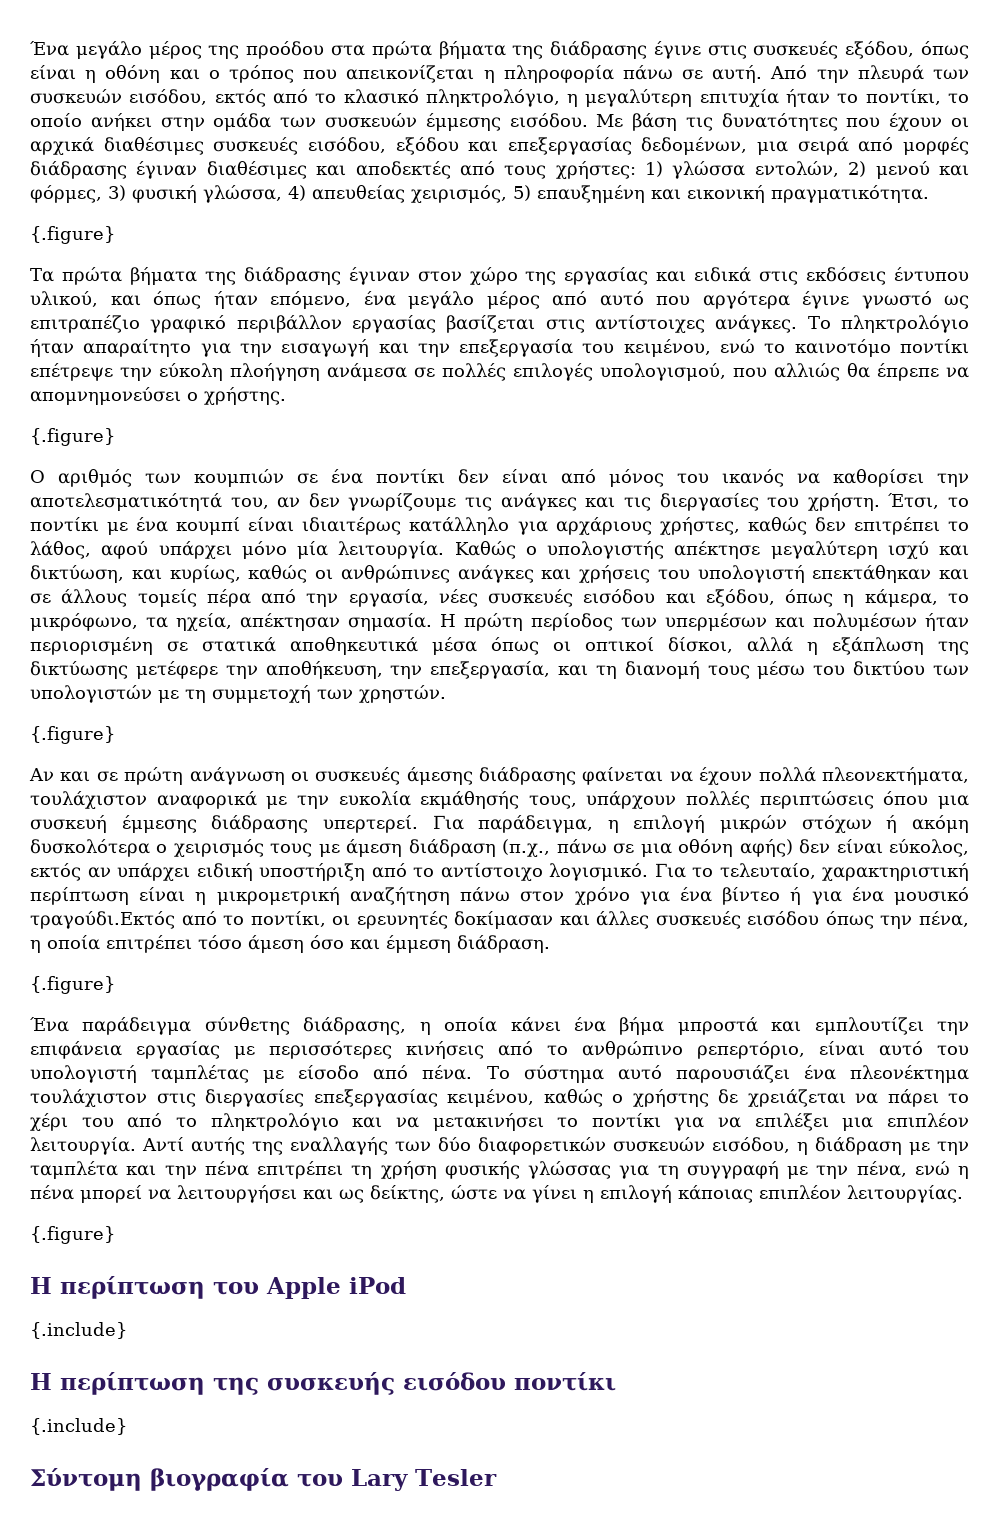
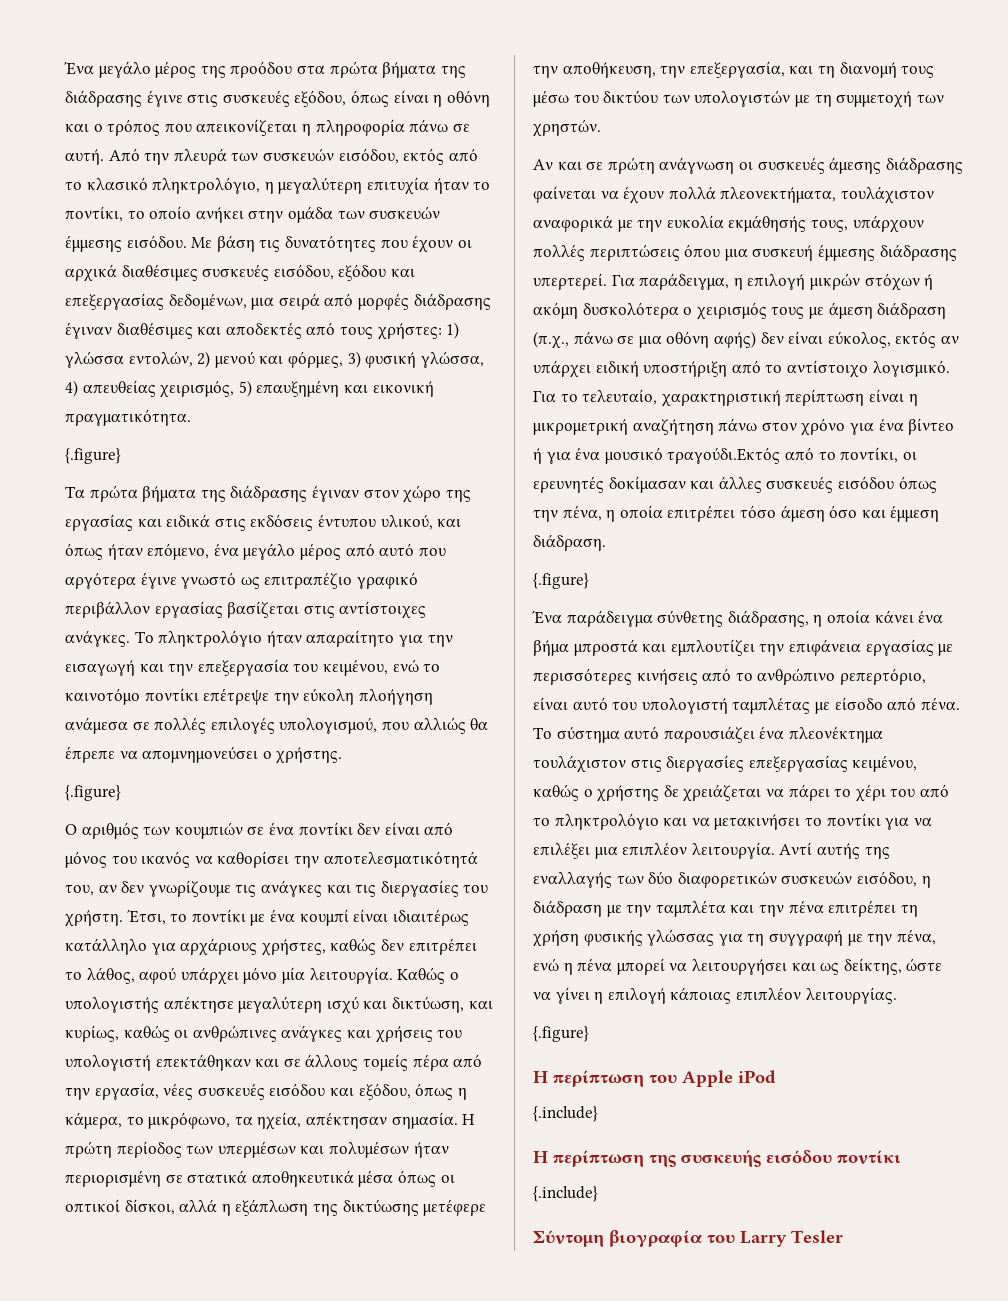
[30,726,115,744] // {.figure} -> (601, 128) none
[351,1469,408,1491] Lary -> [740,1231,787,1247] Larry

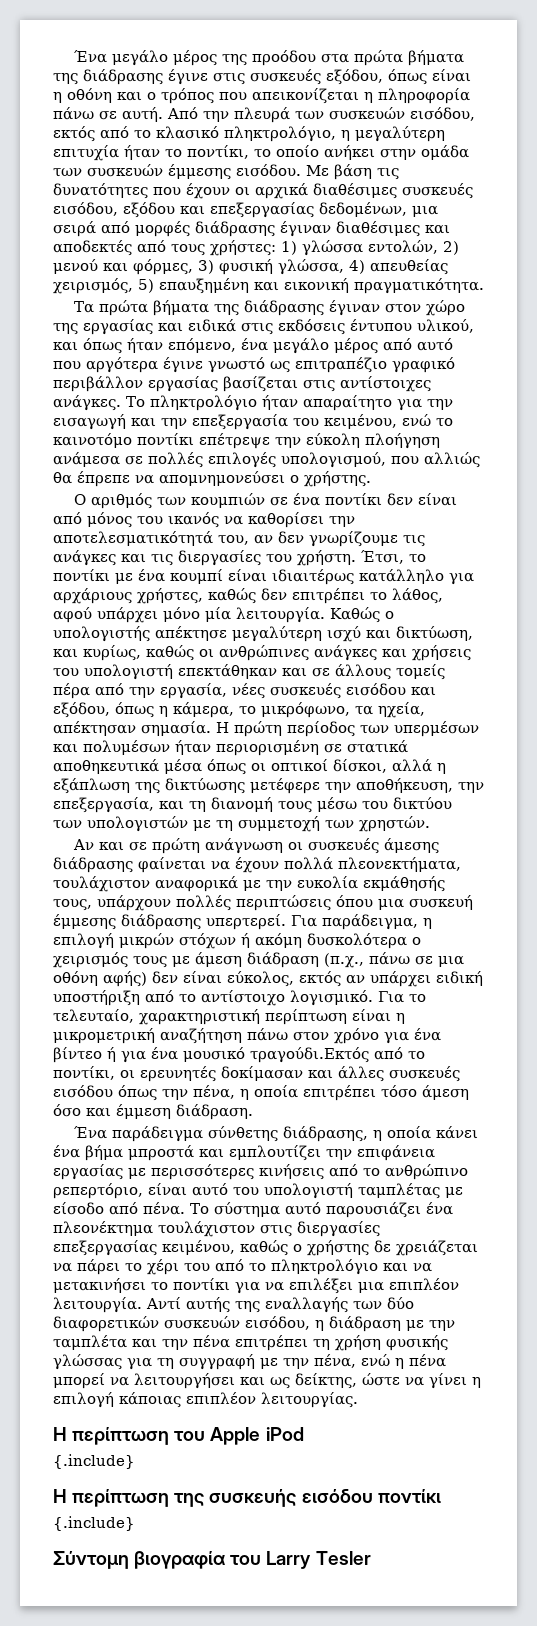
[65,448,121,464] // {.figure} -> (484, 286) none
[65,785,121,801] // {.figure} -> (371, 479) none
[533,573,589,589] // {.figure} -> (253, 1112) none
[533,1026,589,1042] // {.figure} -> (358, 1400) none

